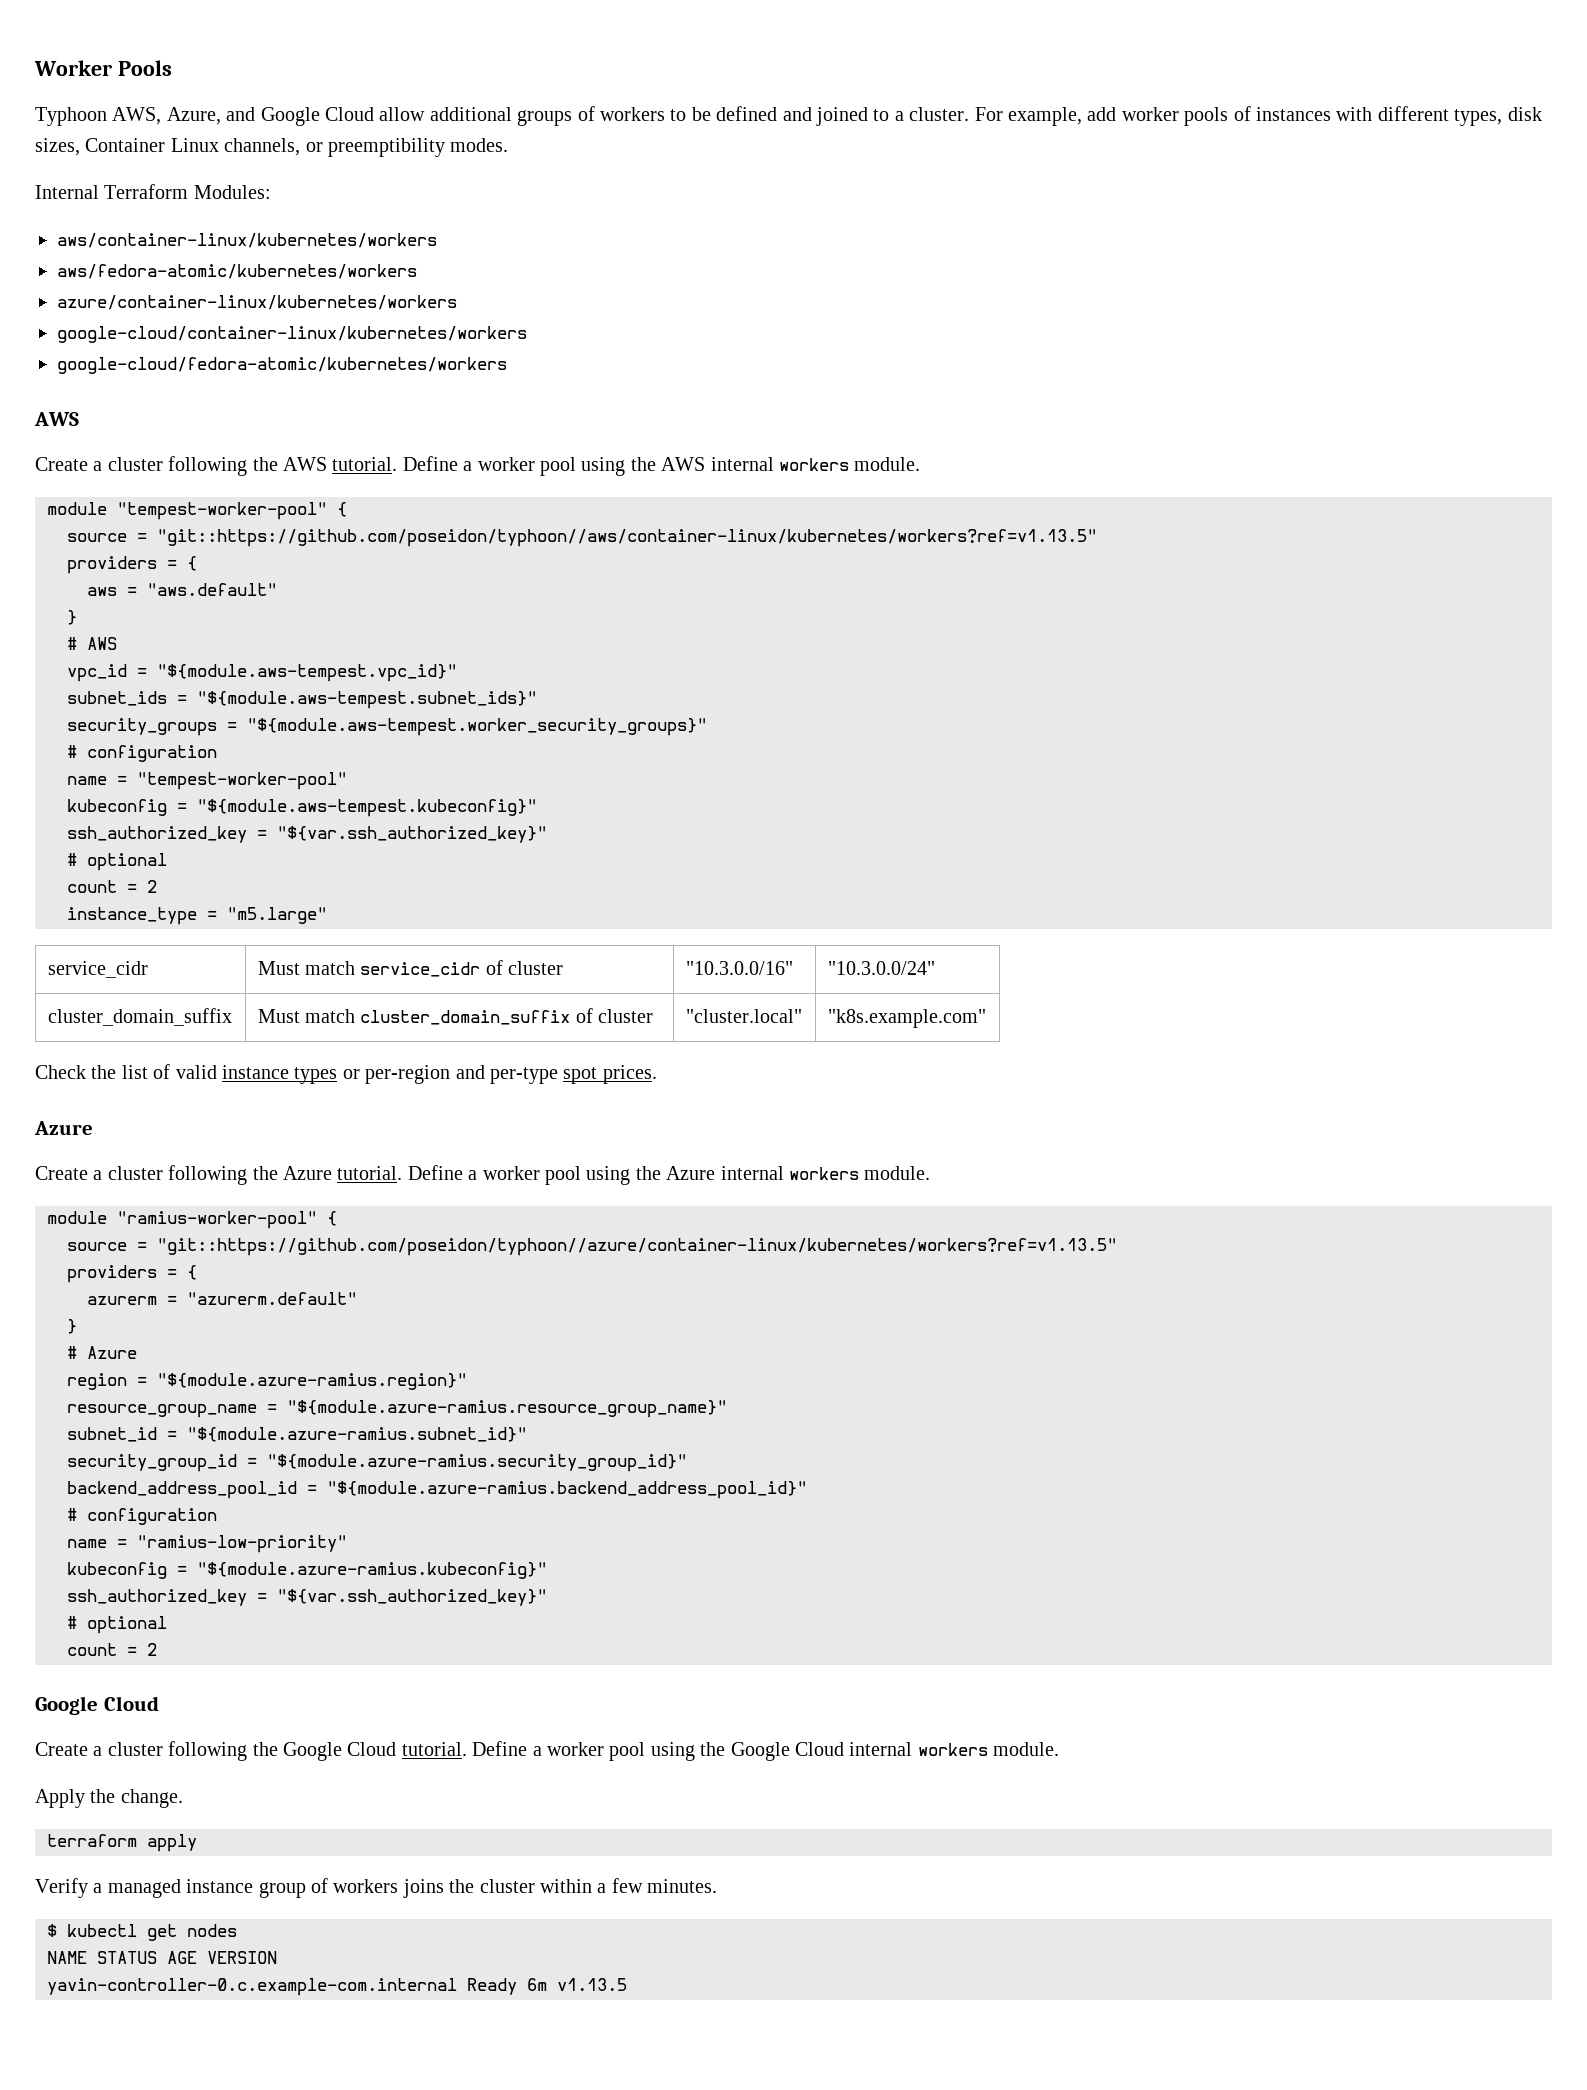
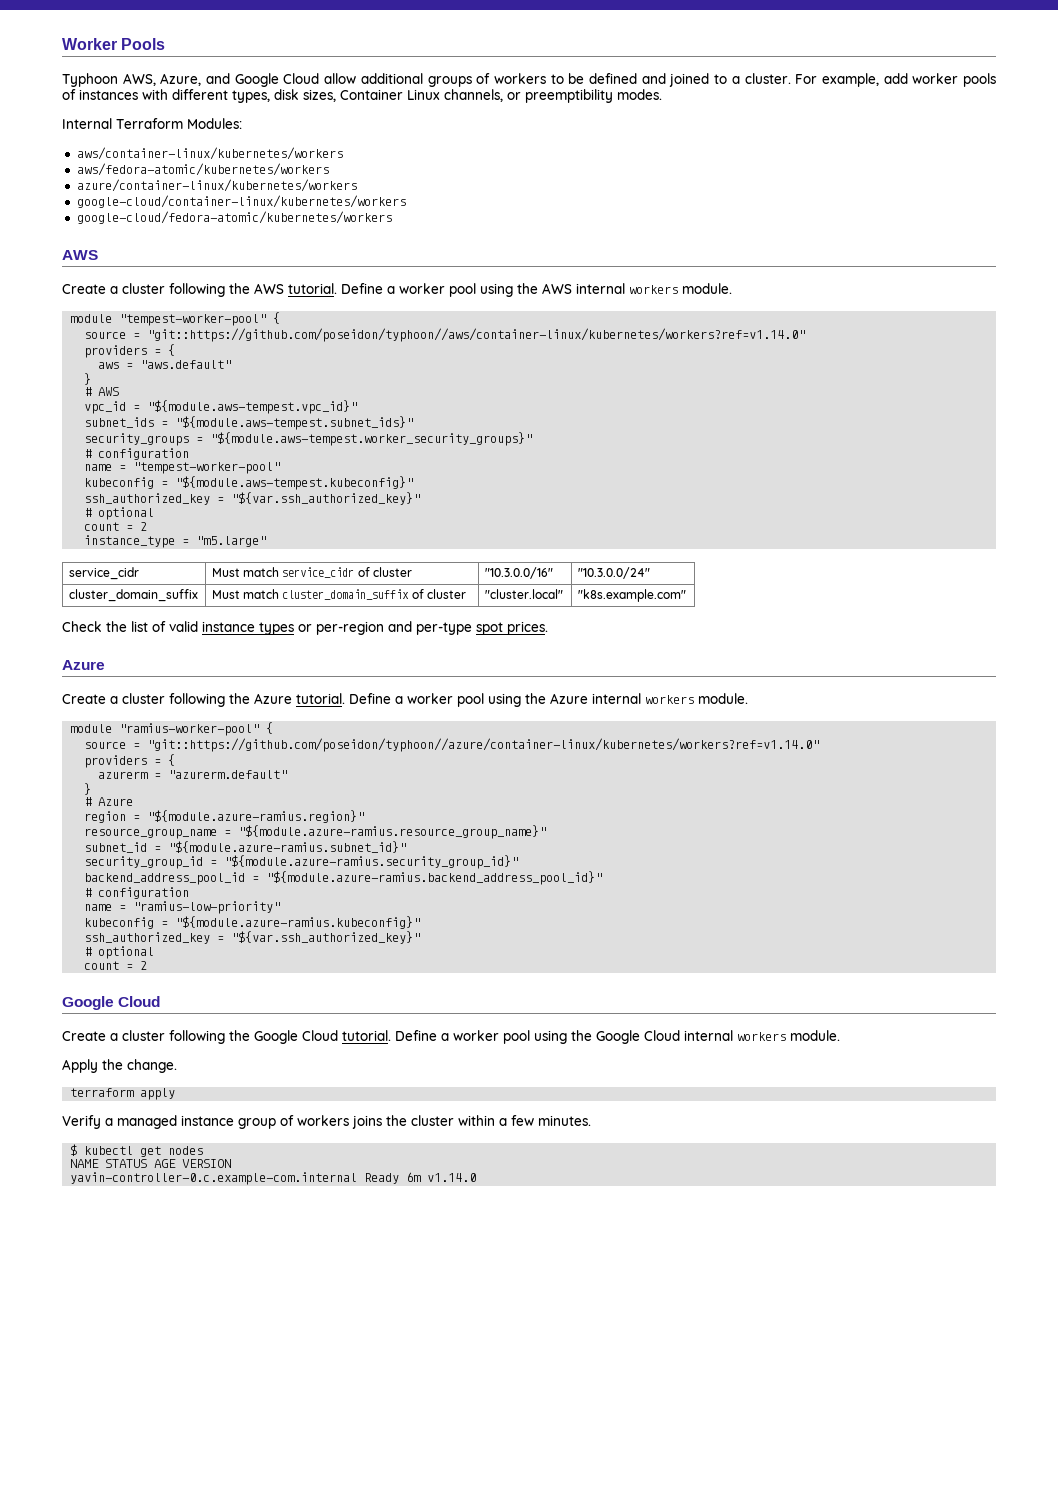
[157,529,1097,547] "git::https://github.com/poseidon/typhoon//aws/container-linux/kubernetes/workers?ref=v1.13.5" -> [147,328,806,342] "git::https://github.com/poseidon/typhoon//aws/container-linux/kubernetes/workers?ref=v1.14.0"
[157,1238,1117,1256] "git::https://github.com/poseidon/typhoon//azure/container-linux/kubernetes/workers?ref=v1.13.5" -> [147,738,820,752] "git::https://github.com/poseidon/typhoon//azure/container-linux/kubernetes/workers?ref=v1.14.0"
[557,1978,627,1991] v1.13.5 -> [427,1173,477,1182] v1.14.0

